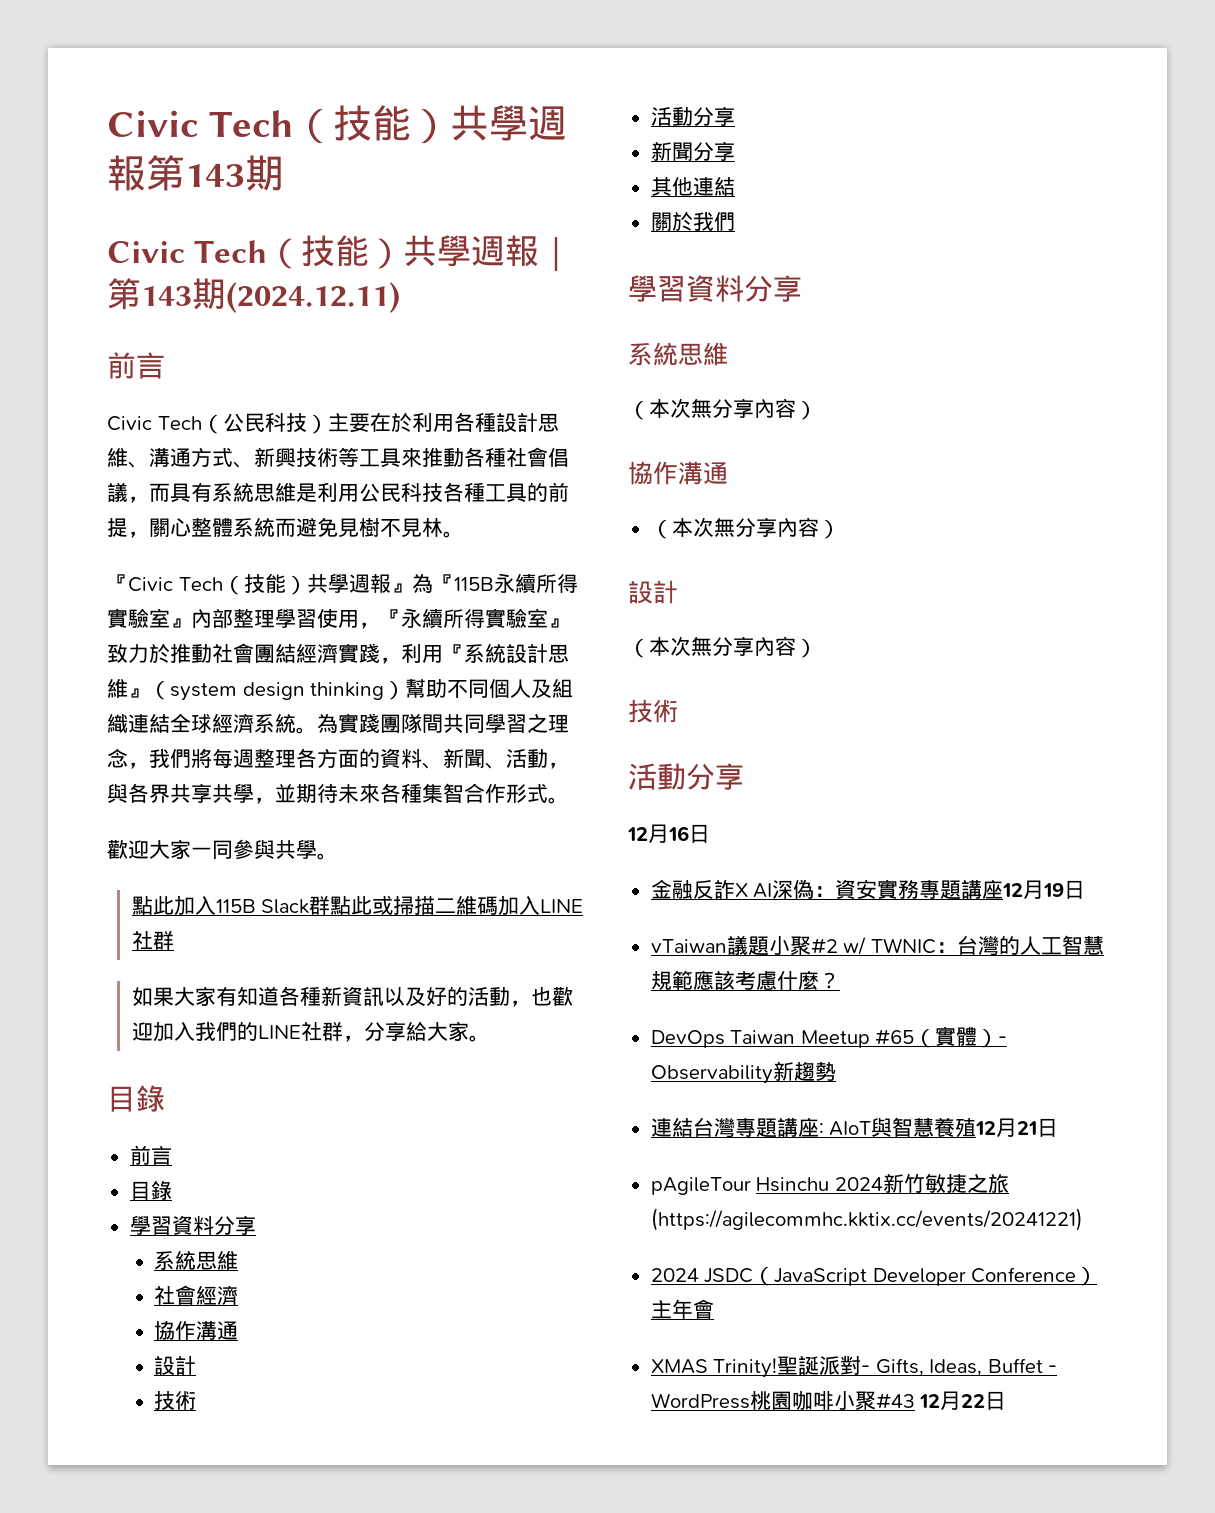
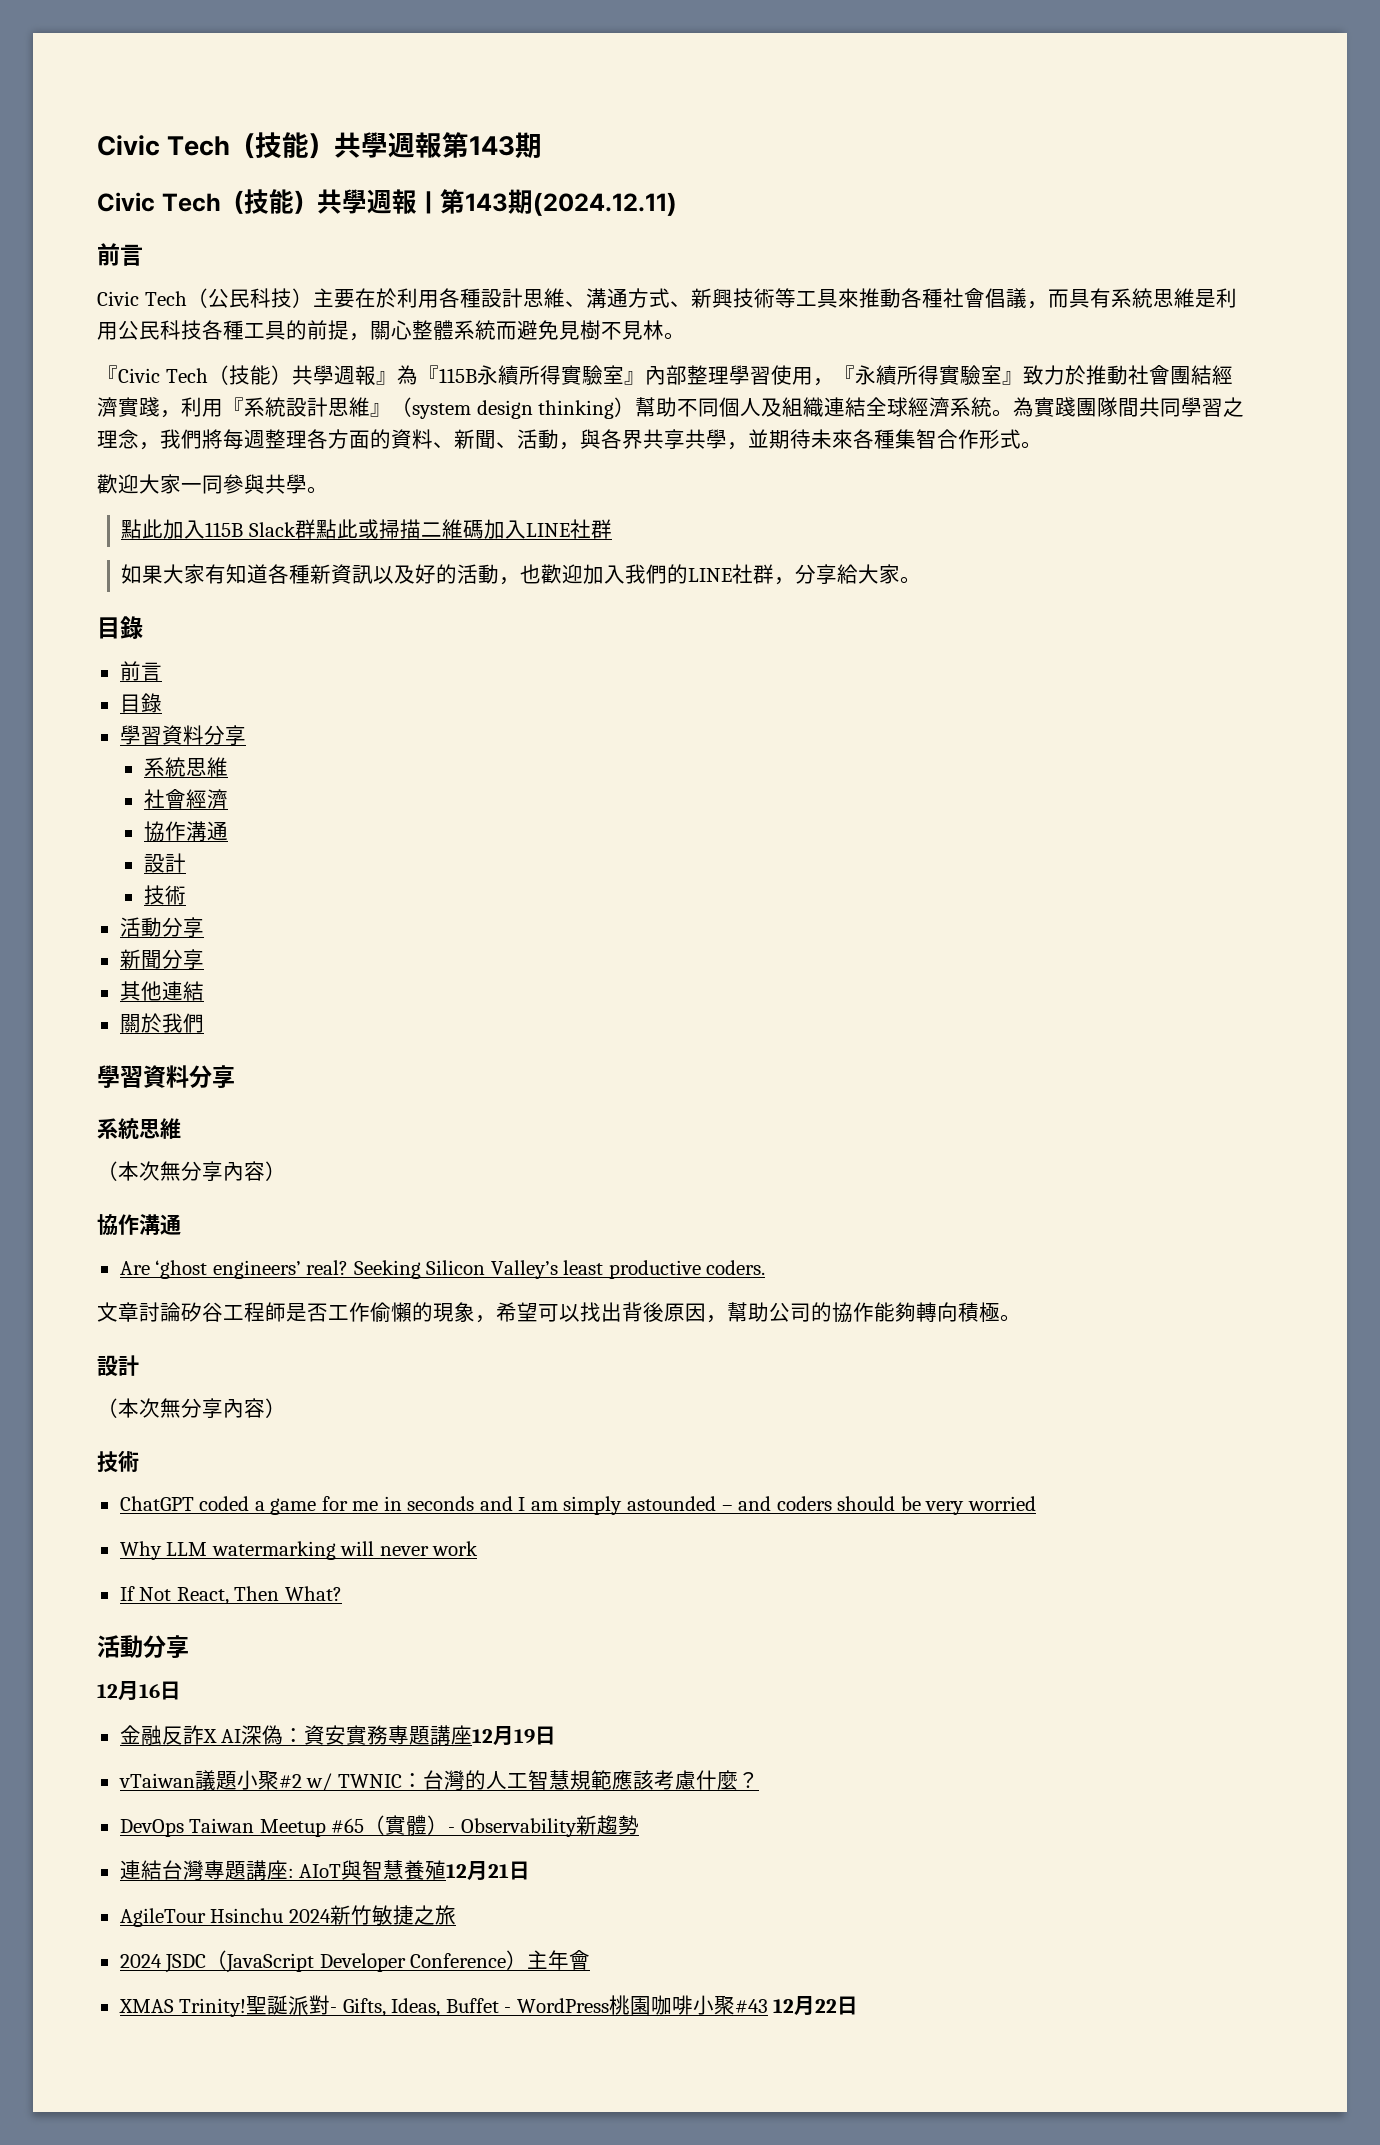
[650,517,840,539] （本次無分享內容） -> [119,1260,766,1279] [97,1302,1021,1323] Are ‘ghost engineers’ real? Seeking Silicon Valley’s least productive coders. // 文章討論矽谷工程師是否工作偷懶的現象，希望可以找出背後原因，幫助公司的協作能夠轉向積極。
(678, 711) none -> [119,1496,1036,1515] [119,1541,479,1560] [119,1586,342,1605] // ChatGPT coded a game for me in seconds and I am simply astounded – and coders should be very worried // Why LLM watermarking will never work // If Not React, Then What?
[650,1177,751,1195] pAgileTour -> [119,1908,206,1927] AgileTour
[650,1208,1083,1231] (https://agilecommhc.kktix.cc/events/20241221) -> (456, 1915) none

